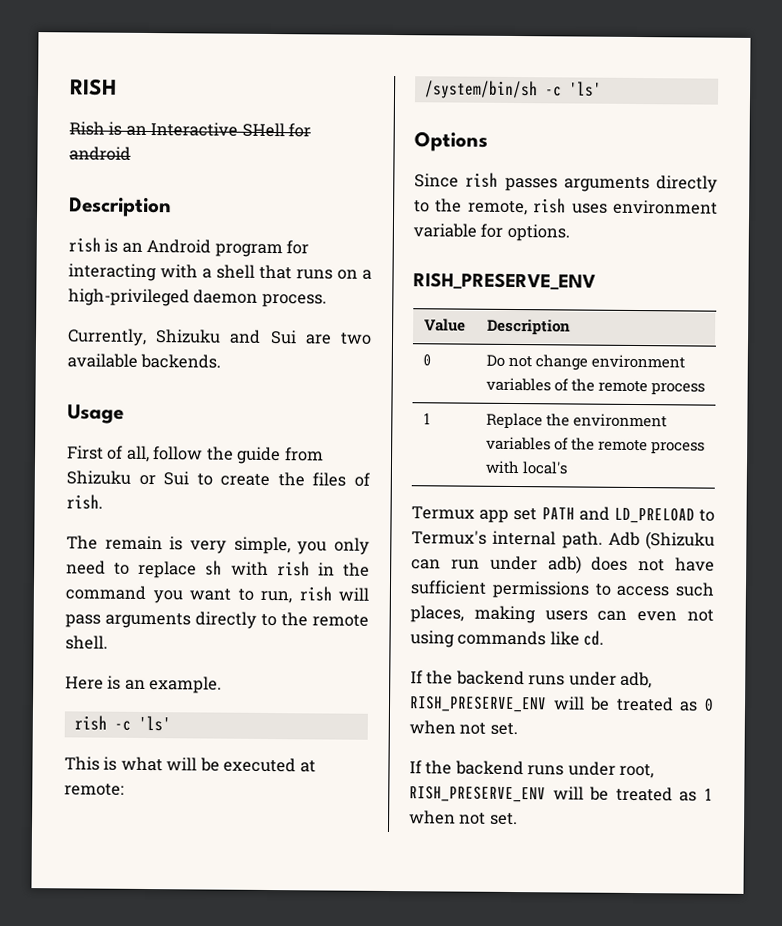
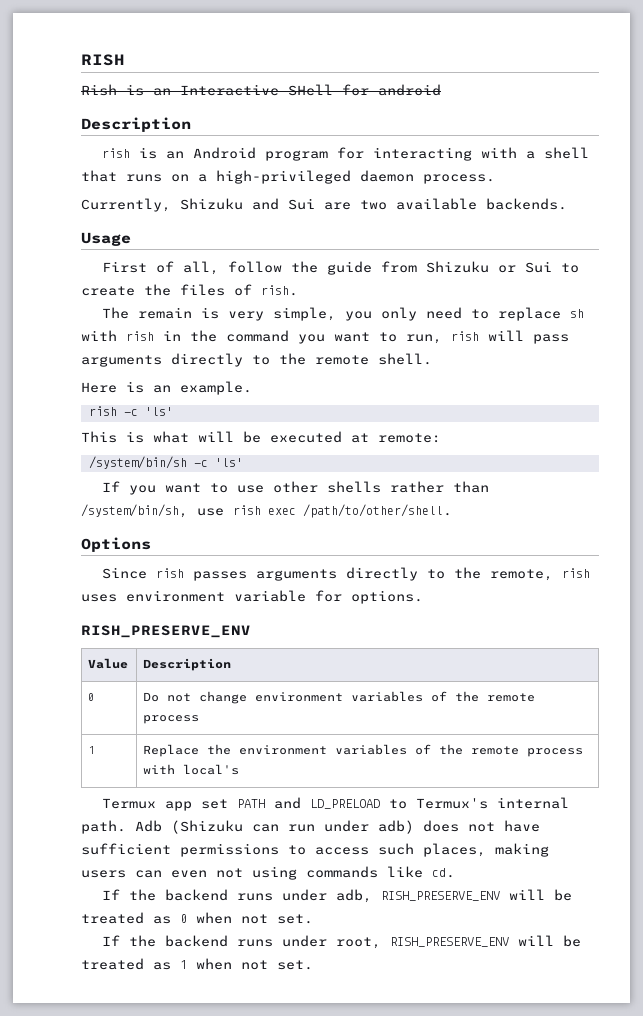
(602, 89) none -> [102,481,490,495] [81,504,452,518] // If you want to use other shells rather than /system/bin/sh, use rish exec /path/to/other/shell.

